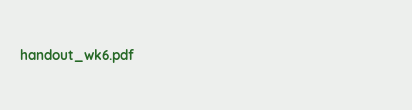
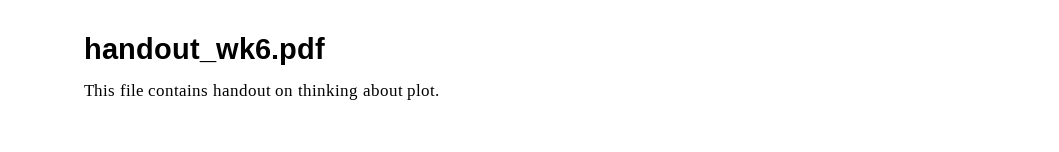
(134, 56) none -> [84,84,440,100] // This file contains handout on thinking about plot.

